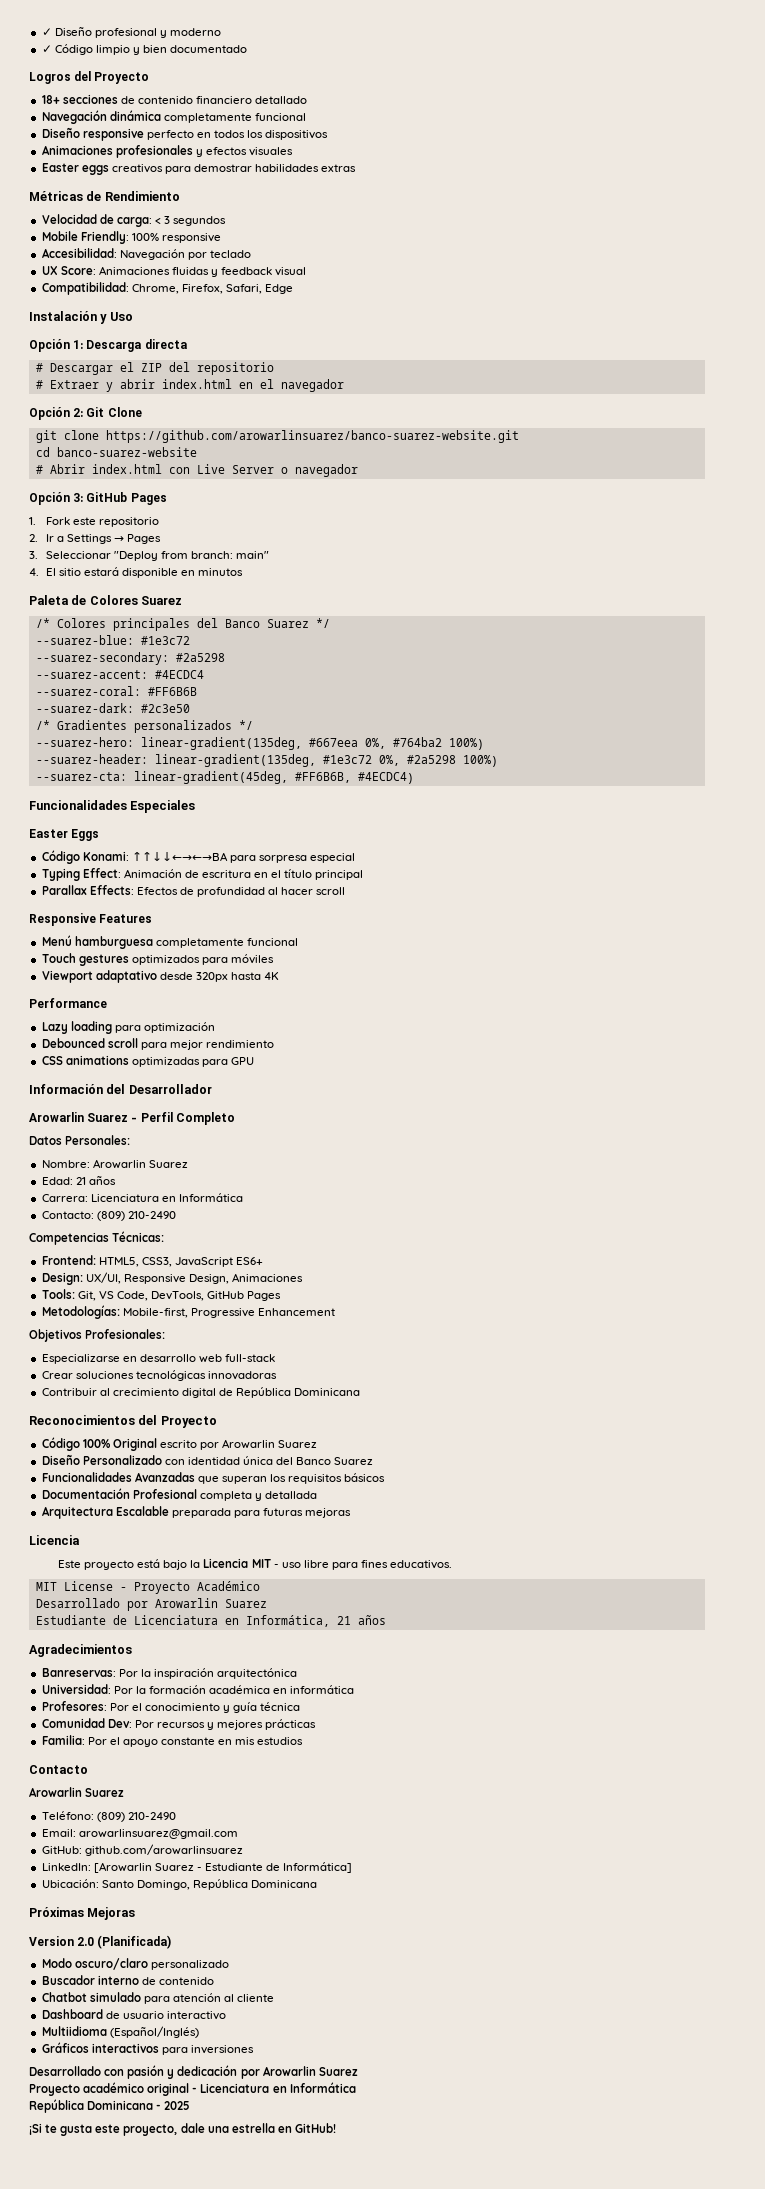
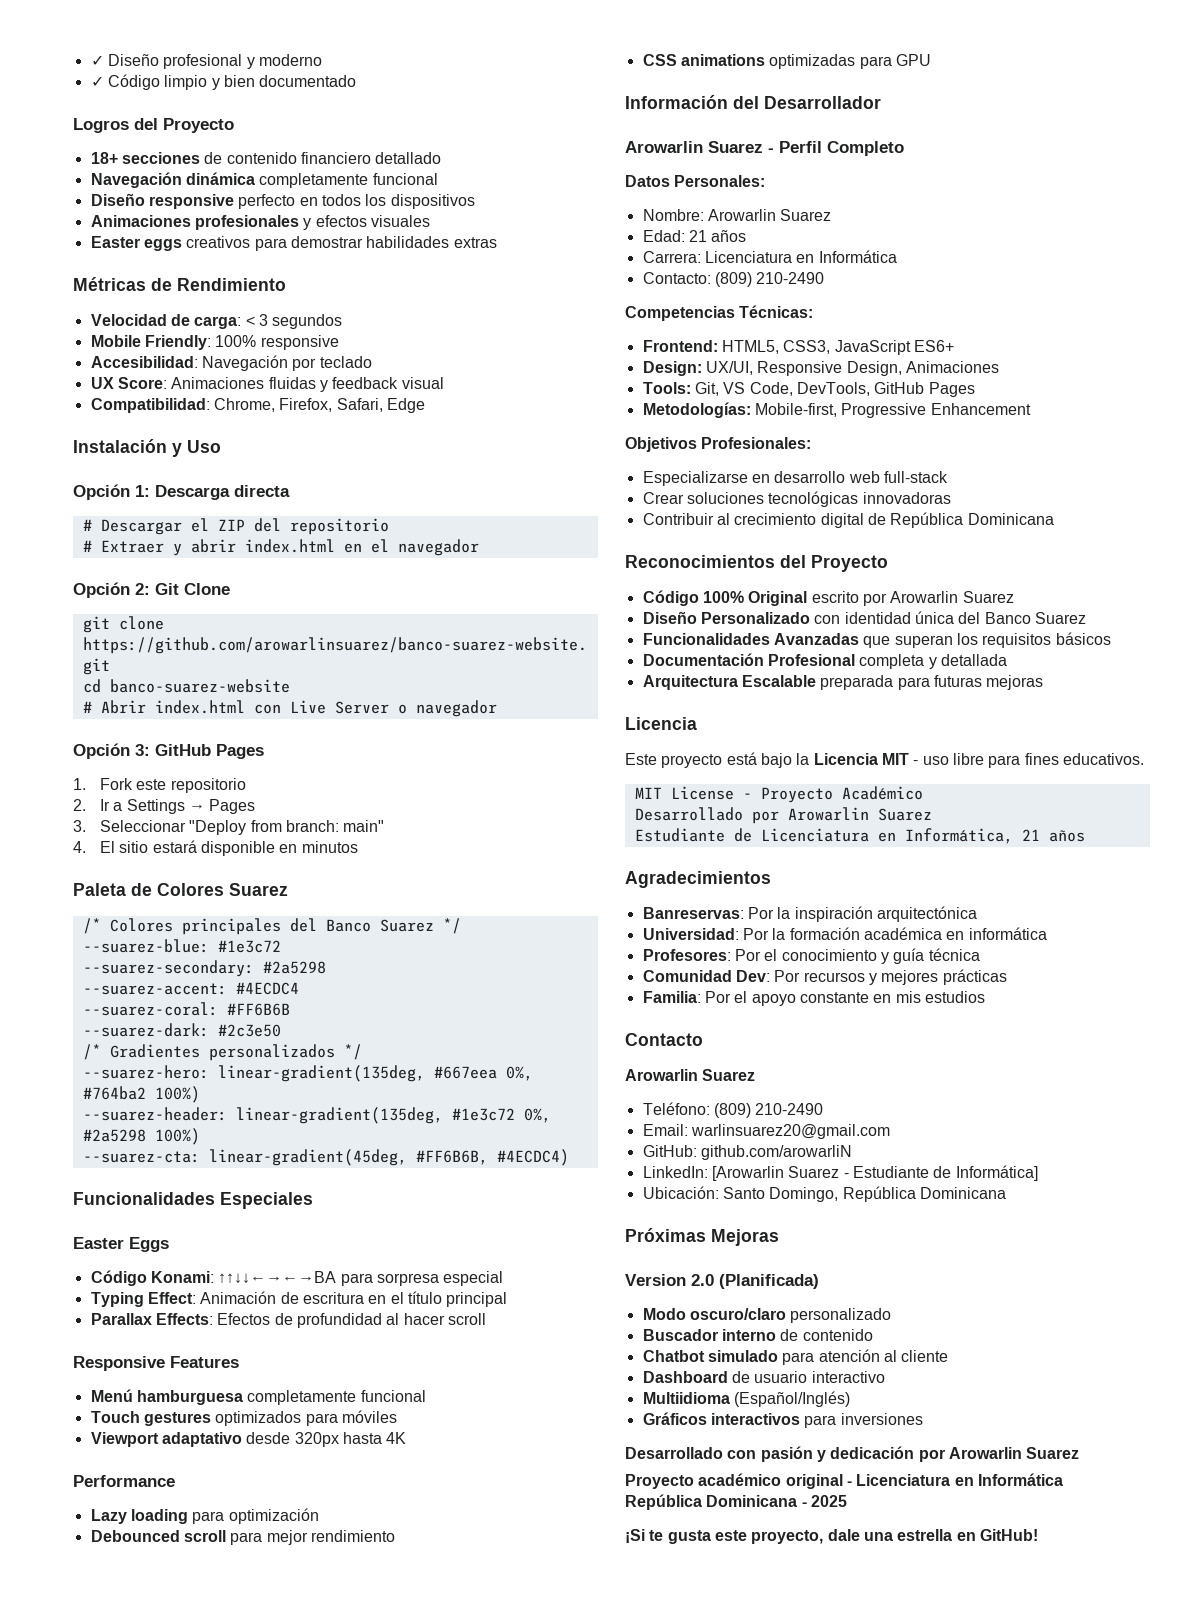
[78,1829,238,1839] arowarlinsuarez@gmail.com -> [690,1124,890,1139] warlinsuarez20@gmail.com
[84,1844,243,1856] github.com/arowarlinsuarez -> [700,1145,852,1160] github.com/arowarliN

